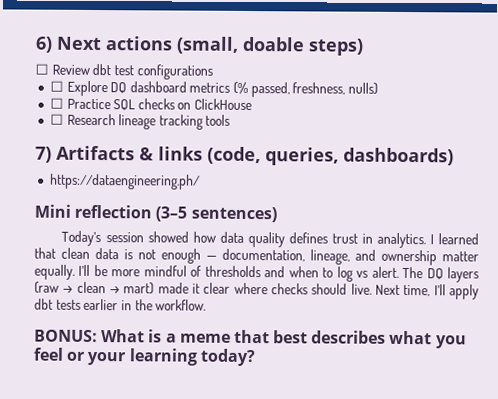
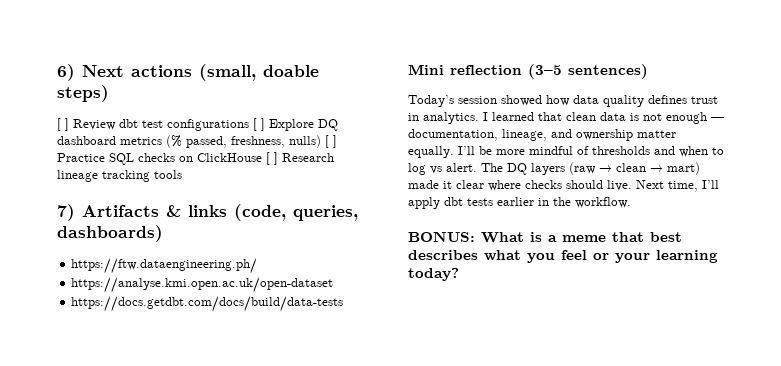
[35,63,49,75] ☐ -> [57,118,69,131] [ ]
[49,80,64,92] // ☐ -> [253,118,265,131] [ ]
[49,97,64,109] // ☐ -> [325,135,337,148] [ ]
[49,113,64,125] // ☐ -> [266,152,278,165] [ ]
[49,173,201,190] https://dataengineering.ph/ -> [71,258,258,274] [71,277,334,293] [71,296,344,312] https://ftw.dataengineering.ph/ // https://analyse.kmi.open.ac.uk/open-dataset // https://docs.getdbt.com/docs/build/data-tests

